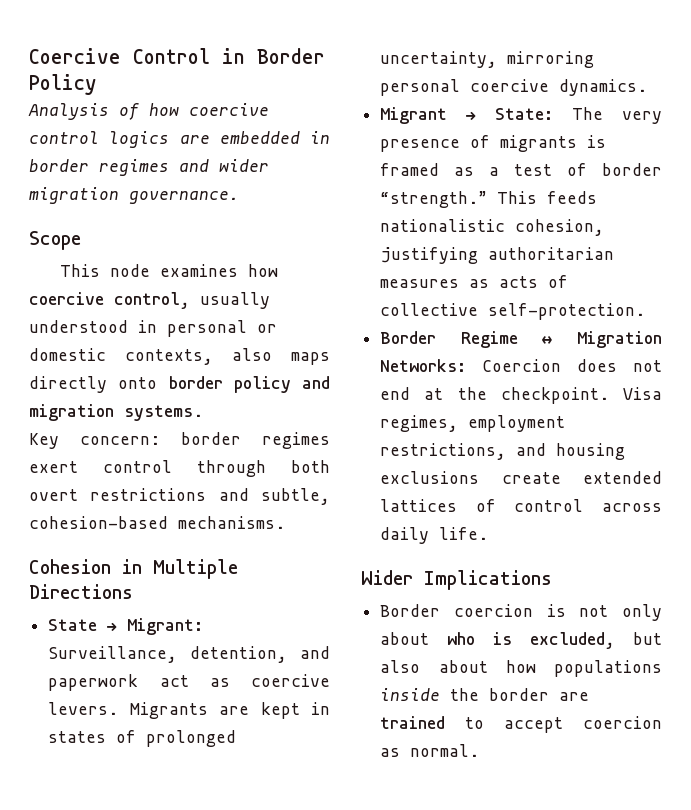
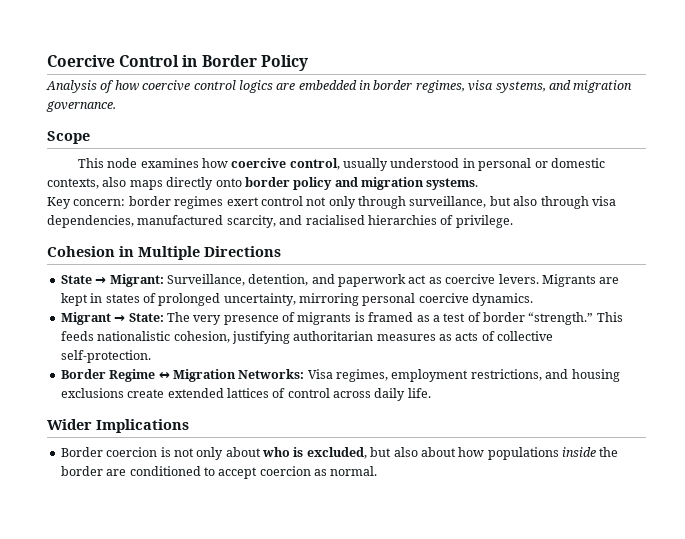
[99,159,269,176] regimes and wider -> [415,80,571,93] regimes, visa systems, and
[197,460,330,477] [29,488,330,505] [29,516,285,529] through both overt restrictions and subtle, cohesion-based mechanisms. -> [306,196,616,209] [47,215,513,228] not only through surveillance, but also through visa dependencies, manufactured scarcity, and racialised hierarchies of privilege.
[482,359,662,372] [380,387,609,404] Coercion does not end at the checkpoint. -> (305, 374) none
[380,716,446,729] trained -> [129,466,201,476] conditioned

